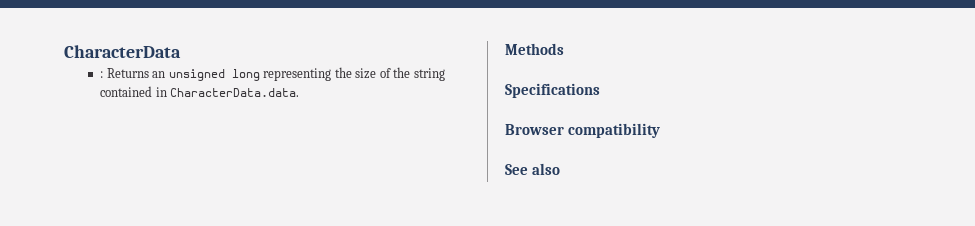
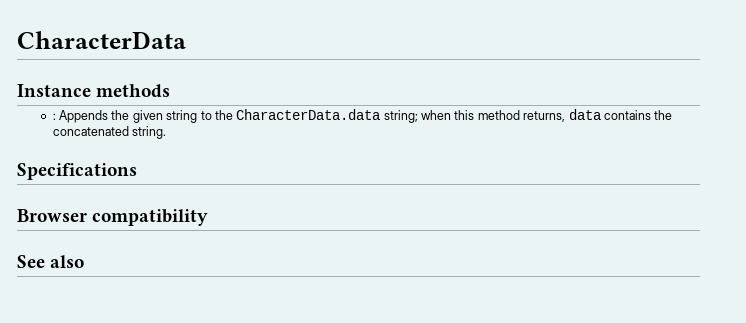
(181, 51) none -> [17,84,171,98] // Instance methods
[106,67,445,81] [100,86,300,97] [505,43,564,55] Returns an unsigned long representing the size of the string contained in CharacterData.data. // Methods -> [59,109,673,123] [52,126,167,139] Appends the given string to the CharacterData.data string; when this method returns, data contains the concatenated string.

